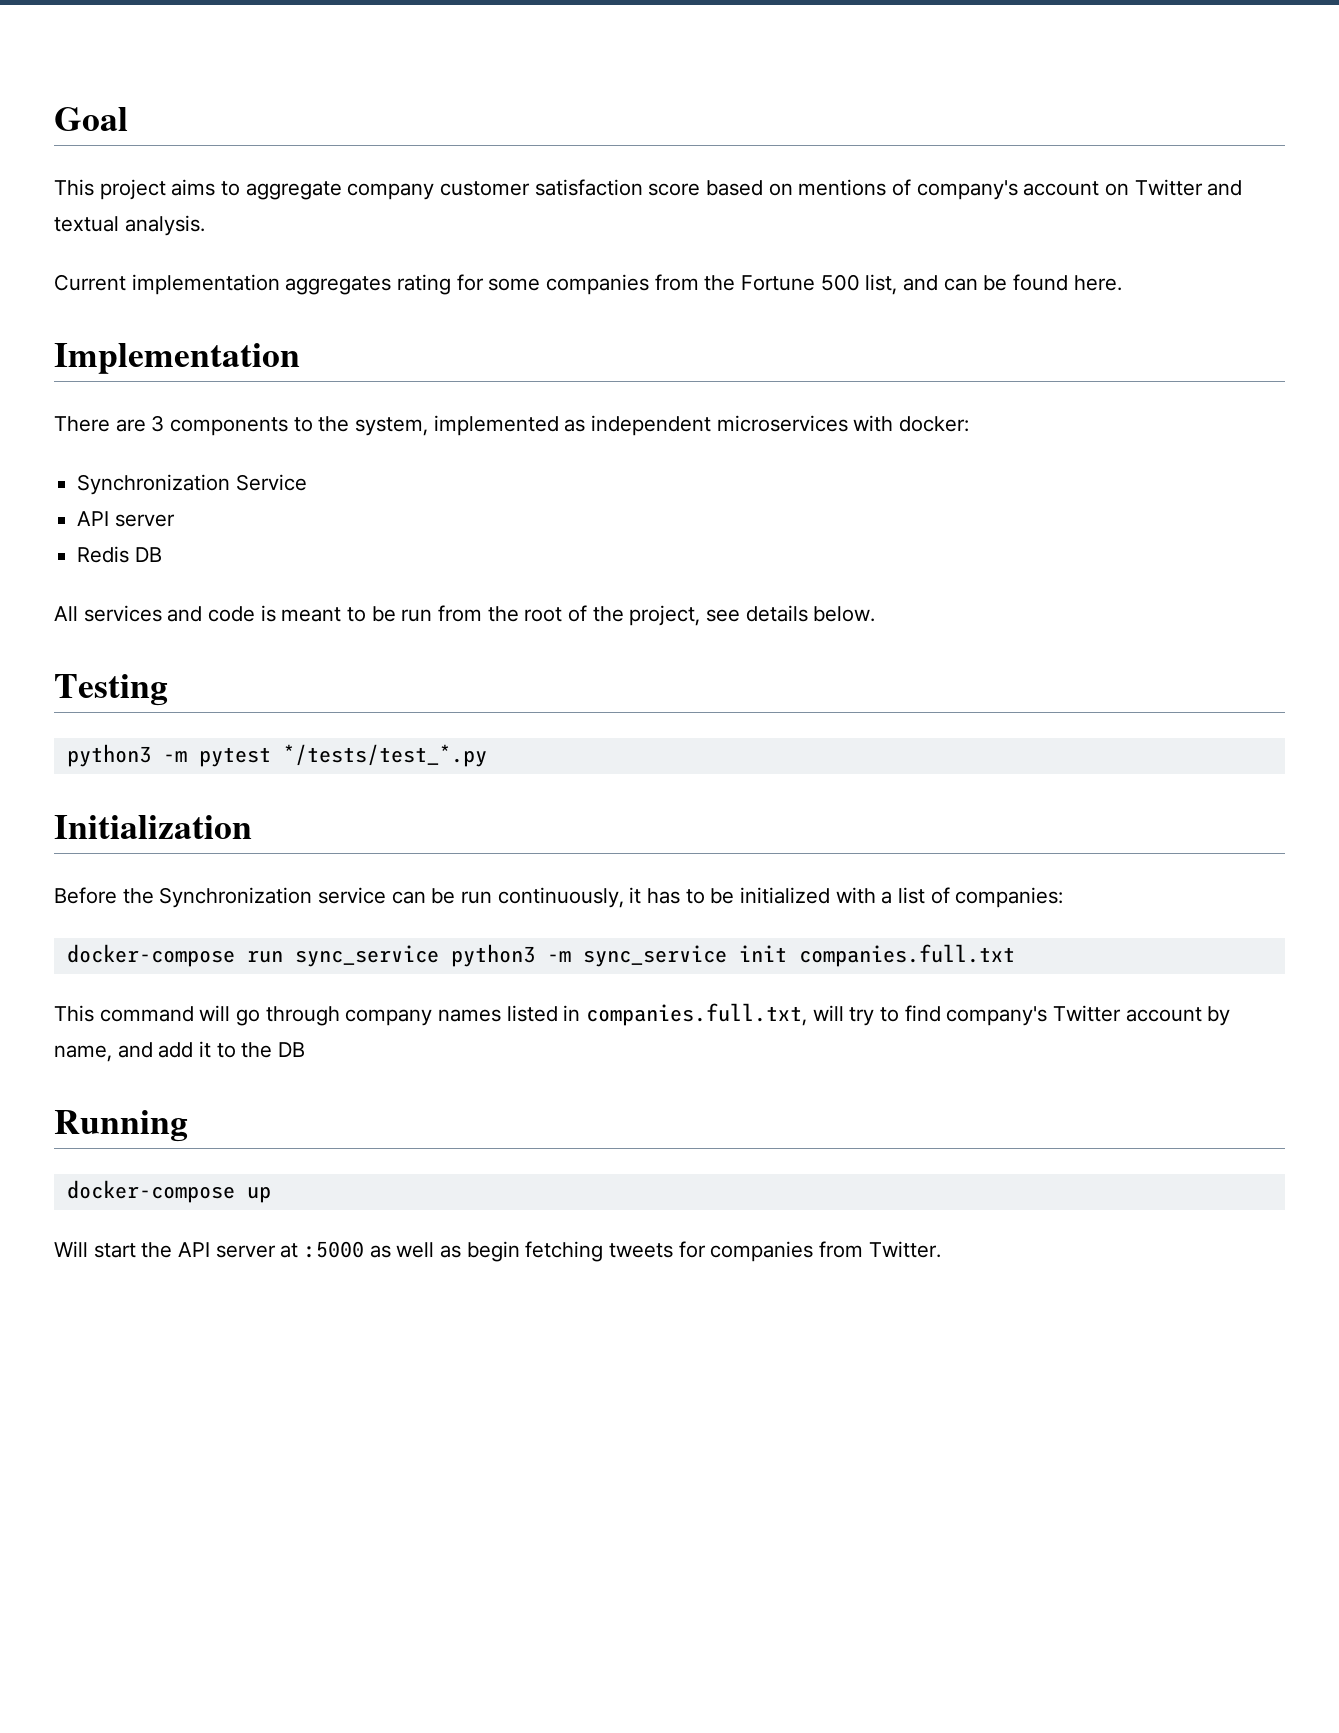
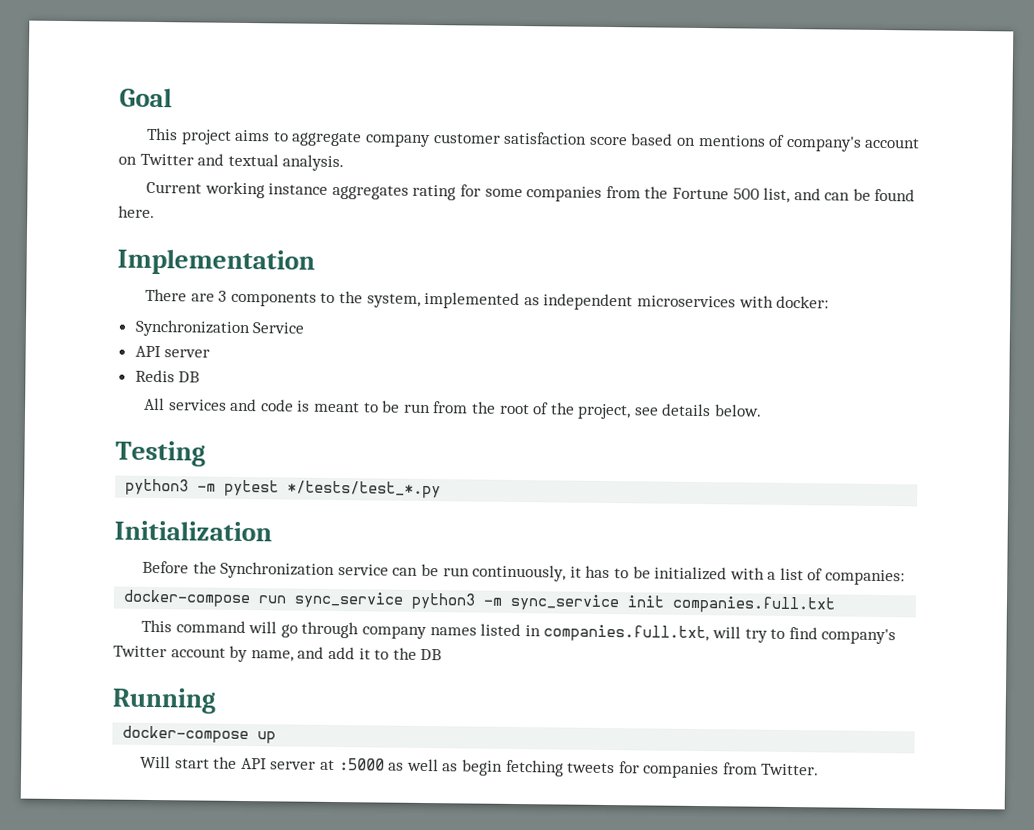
[131,274,280,295] implementation -> [204,181,329,199] working instance

